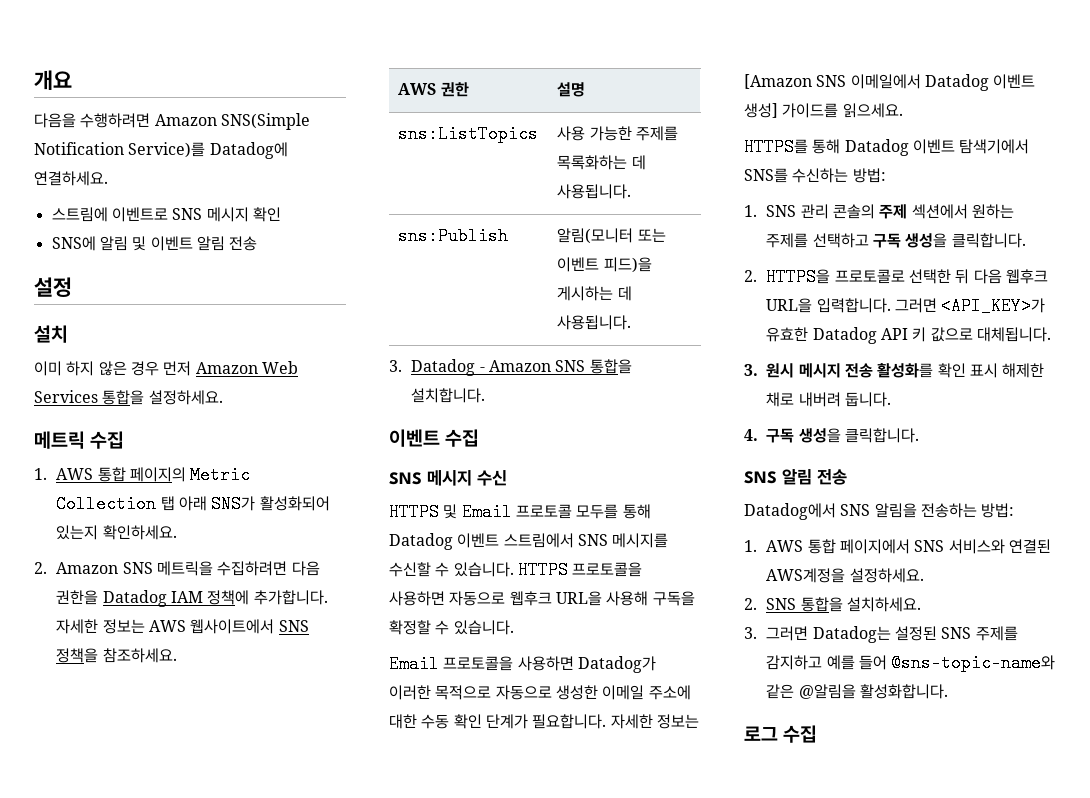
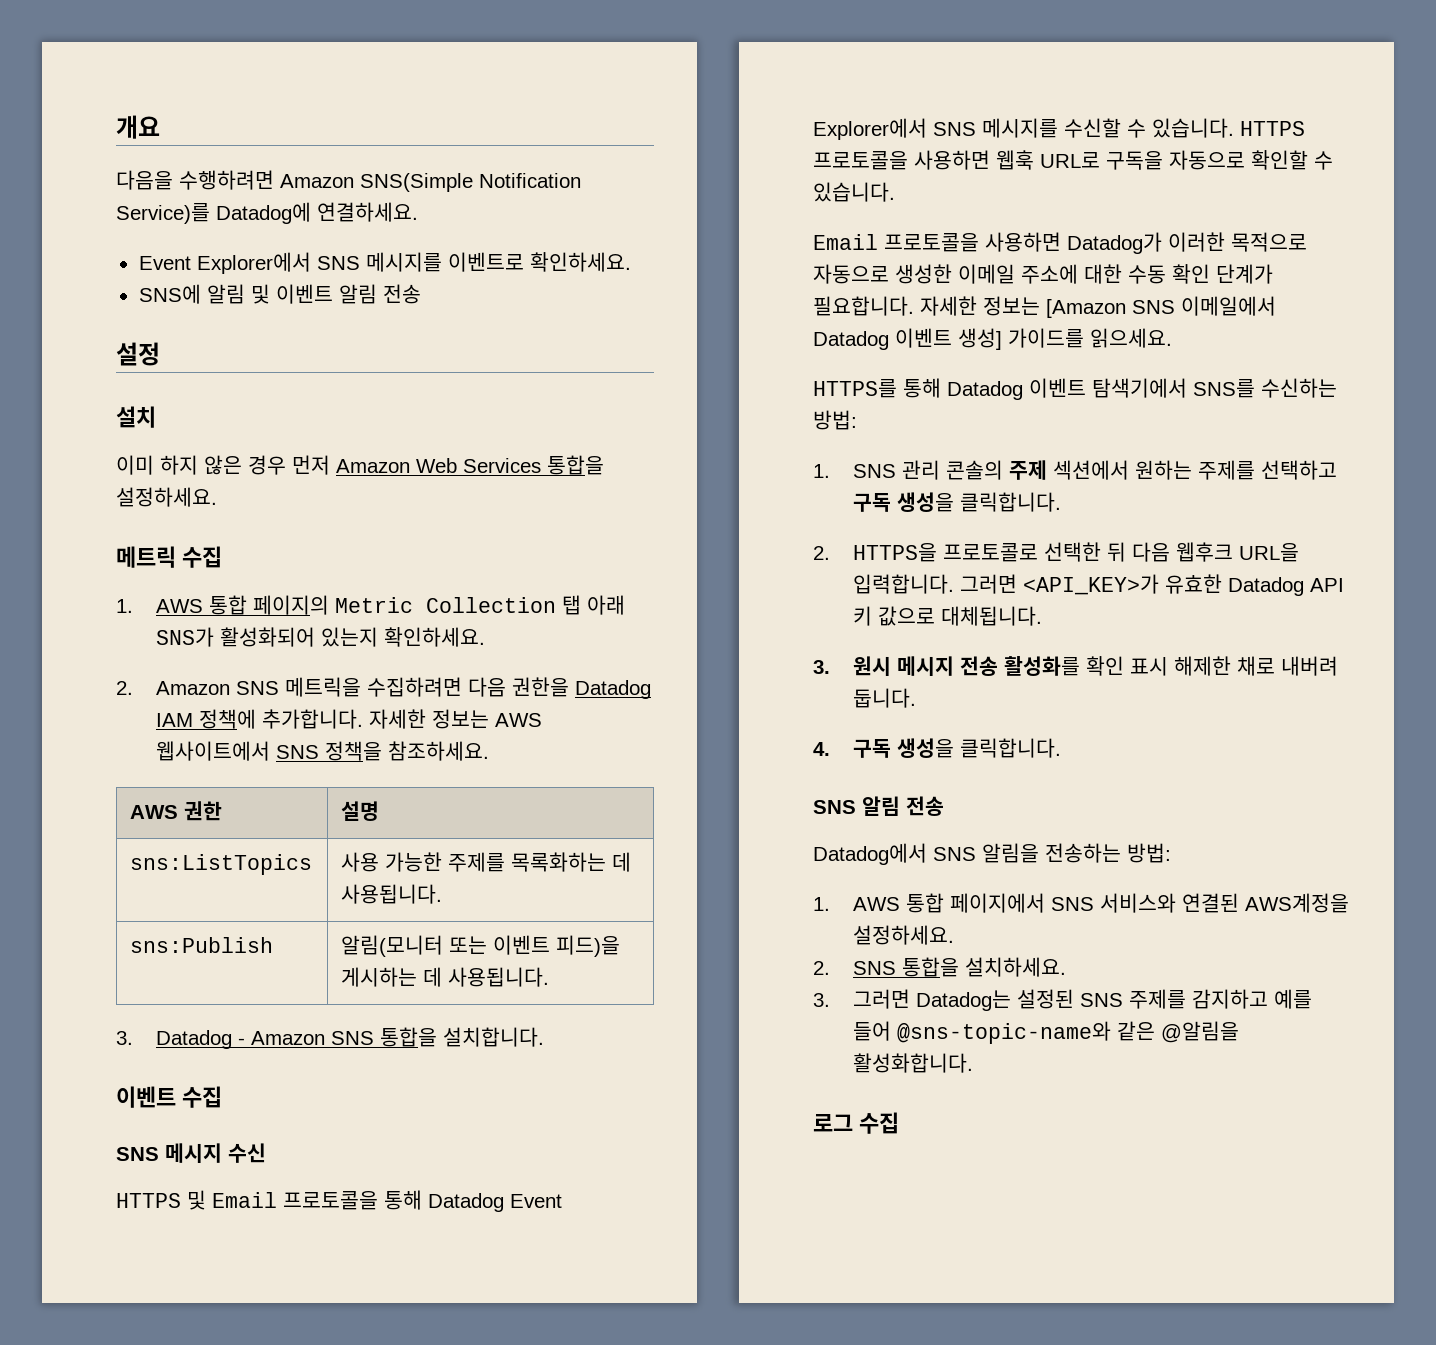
[51,207,281,222] 스트림에 이벤트로 SNS 메시지 확인 -> [138,252,631,274] Event Explorer에서 SNS 메시지를 이벤트로 확인하세요.
[515,504,651,519] [389,533,574,550] 프로토콜 모두를 통해 Datadog 이벤트 스트림에서 -> [283,1190,562,1212] [813,118,927,140] 프로토콜을 통해 Datadog Event Explorer에서
[449,591,695,606] [389,620,431,635] 자동으로 웹후크 URL을 사용해 구독을 확정할 -> [996,150,1308,170] 웹훅 URL로 구독을 자동으로 확인할

